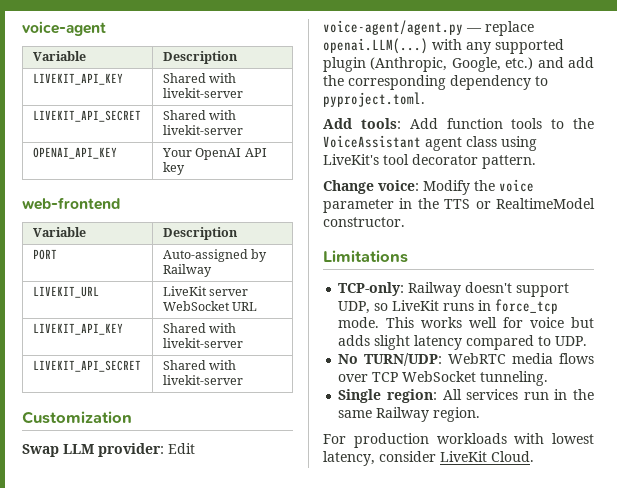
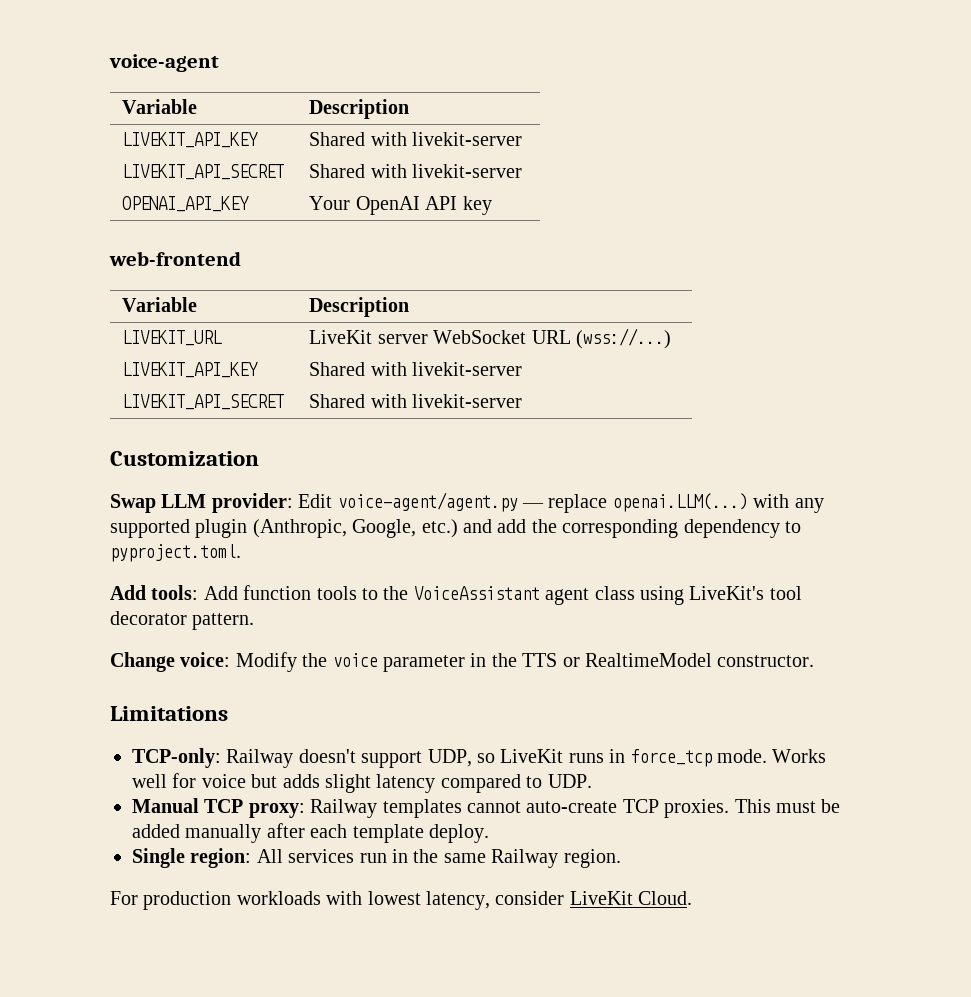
[32,249,57,260] [162,249,268,262] [162,264,212,277] // PORT | Auto-assigned by Railway -> (410, 307) none
(258, 306) none -> [575,328,671,349] (wss://...)
[386,317,463,328] This works -> [772,749,827,763] Works
[338,353,594,366] [338,371,549,386] No TURN/UDP: WebRTC media flows over TCP WebSocket tunneling. -> [132,798,841,818] [132,823,489,843] Manual TCP proxy: Railway templates cannot auto-create TCP proxies. This must be added manually after each template deploy.

